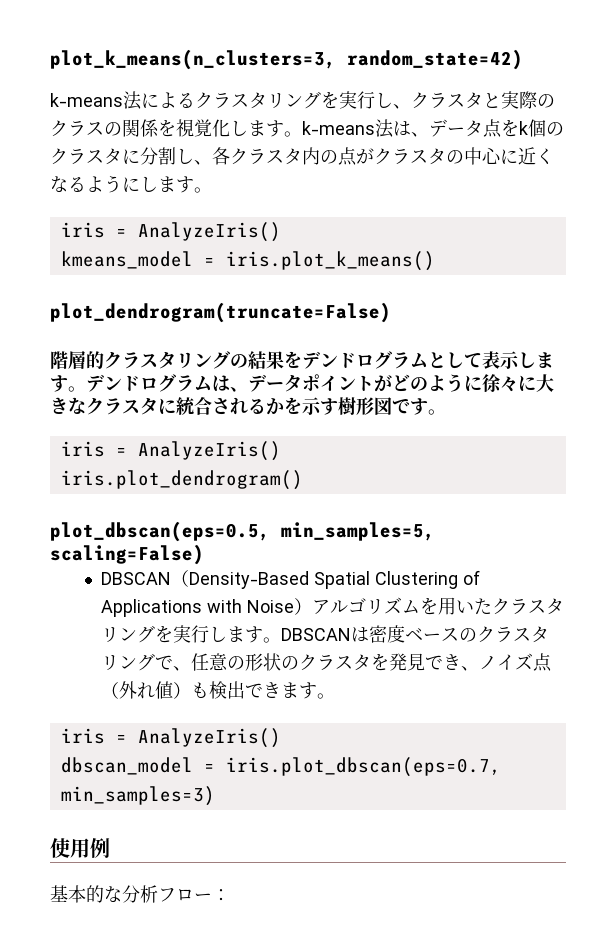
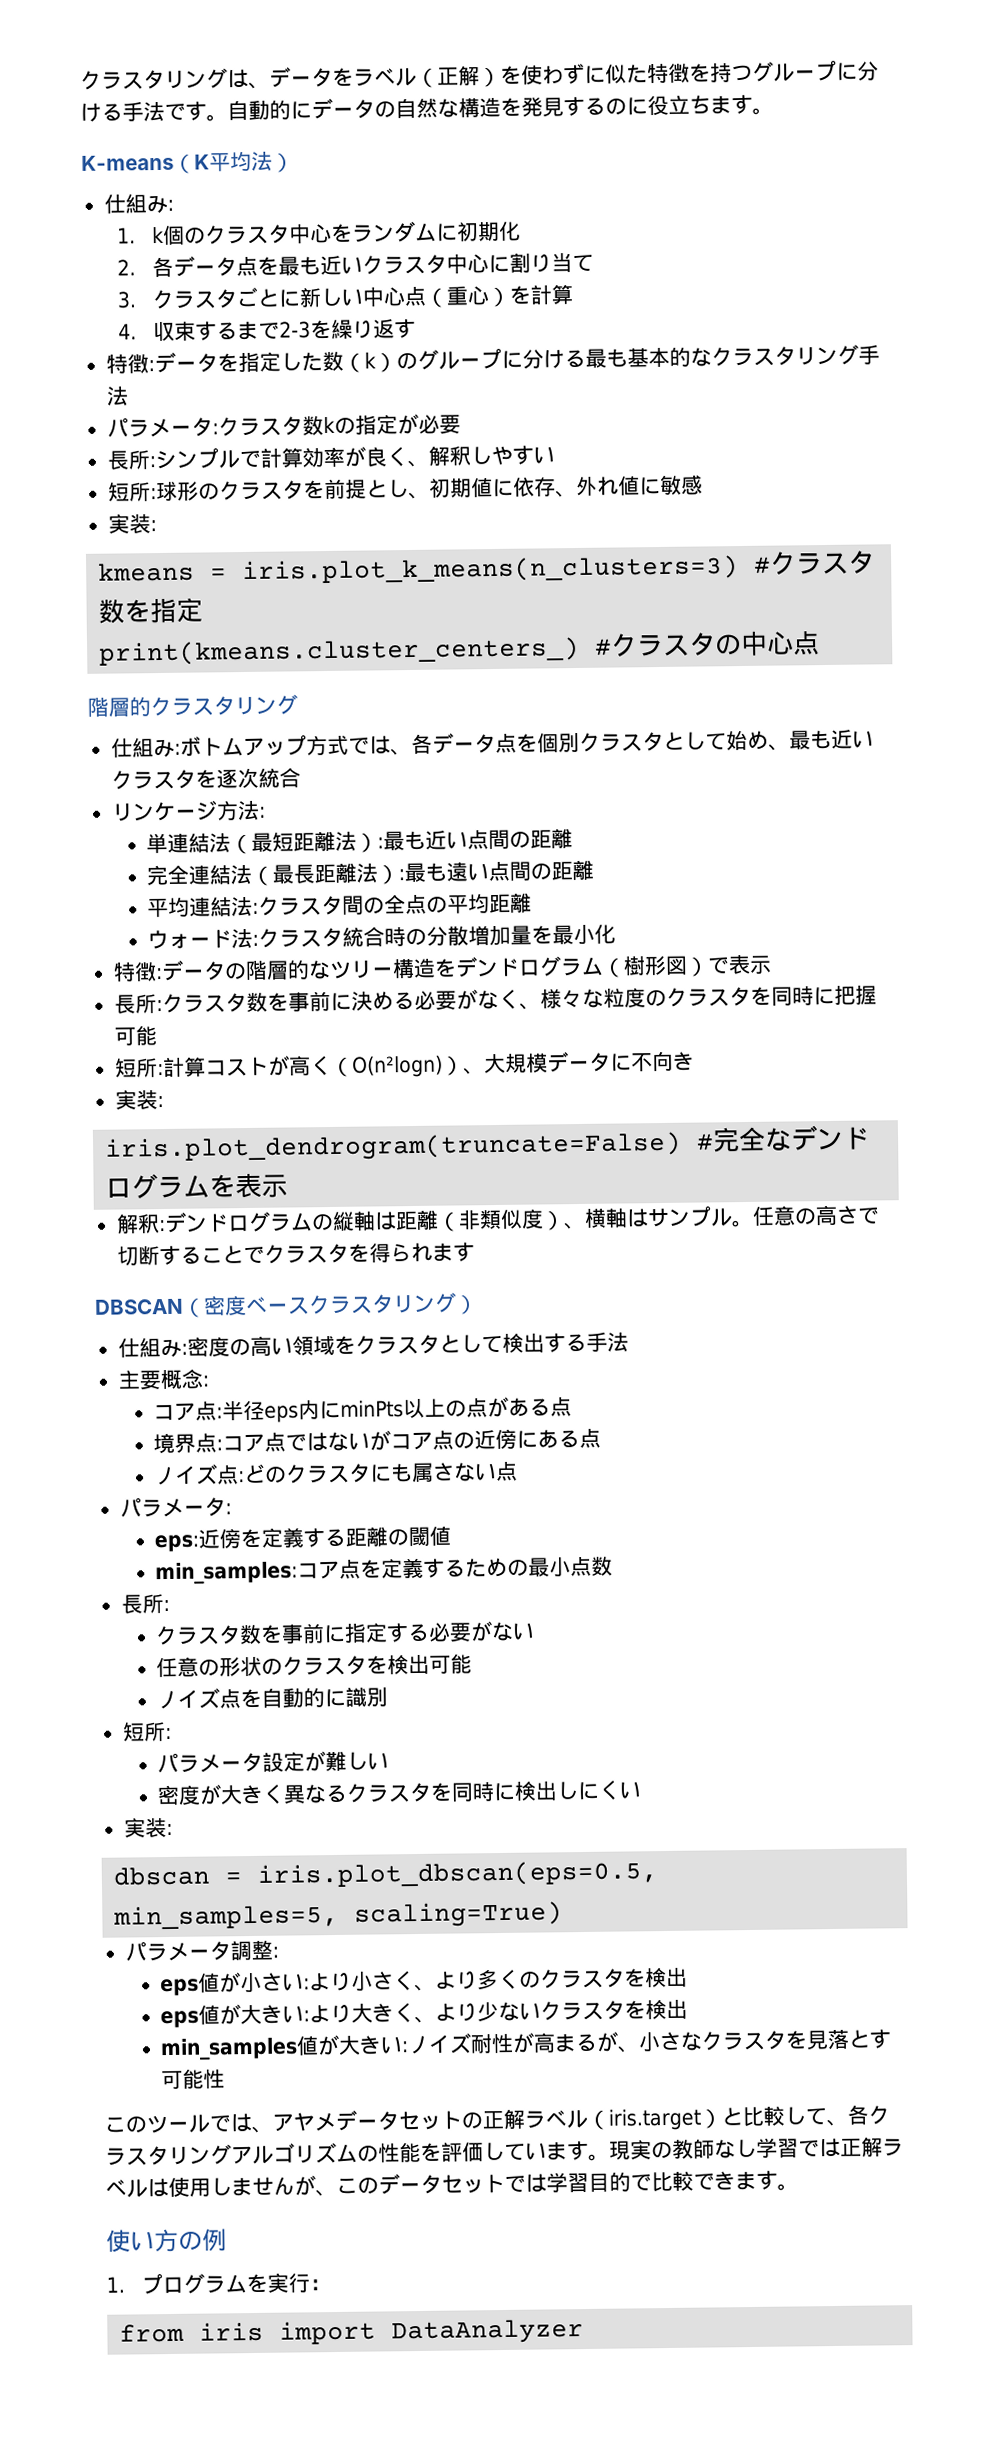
[50,49,523,70] [50,91,555,110] [50,119,564,138] [50,147,554,166] [50,175,212,193] [60,222,281,242] [60,251,435,271] [50,302,391,323] plot_k_means(n_clusters=3, random_state=42) // k-means法によるクラスタリングを実行し、クラスタと実際のクラスの関係を視覚化します。k-means法は、データ点をk個のクラスタに分割し、各クラスタ内の点がクラスタの中心に近くなるようにします。 // iris = AnalyzeIris() // kmeans_model = iris.plot_k_means() // plot_dendrogram(truncate=False) -> [80,60,879,90] [80,94,774,122] [81,150,294,174] [103,194,174,214] [116,220,521,245] [116,252,594,278] [116,284,573,310] [117,318,416,342] [105,344,880,374] [105,386,129,406] [106,413,461,438] [106,445,555,470] [107,474,703,502] [107,513,157,534] [98,550,876,585] [98,597,204,624] [99,630,821,666] クラスタリングは、データをラベル（正解）を使わずに似た特徴を持つグループに分ける手法です。自動的にデータの自然な構造を発見するのに役立ちます。 // K-means（K平均法） // 仕組み: // 1. k個のクラスタ中心をランダムに初期化 // 2.各データ点を最も近いクラスタ中心に割り当て // 3.クラスタごとに新しい中心点（重心）を計算 // 4.収束するまで2-3を繰り返す // 特徴:データを指定した数（k）のグループに分ける最も基本的なクラスタリング手法 // パラメータ:クラスタ数kの指定が必要 // 長所:シンプルで計算効率が良く、解釈しやすい // 短所:球形のクラスタを前提とし、初期値に依存、外れ値に敏感 // 実装: // kmeans = iris.plot_k_means(n_clusters=3) #クラスタ数を指定 // print(kmeans.cluster_centers_) #クラスタの中心点
[230,351,554,369] [50,374,554,393] [50,397,446,415] [60,441,281,461] [60,470,303,490] [50,521,435,542] [50,544,204,565] [101,570,481,589] [101,597,565,617] [101,625,550,643] [101,653,192,671] の結果をデンドログラムとして表示します。デンドログラムは、データポイントがどのように徐々に大きなクラスタに統合されるかを示す樹形図です。 // iris = AnalyzeIris() // iris.plot_dendrogram() // plot_dbscan(eps=0.5, min_samples=5, scaling=False) // DBSCAN（Density-Based Spatial Clustering of Applications with Noise）アルゴリズムを用いたクラスタリングを実行します。DBSCANは密度ベースのクラスタリングで、 -> [110,729,874,758] [110,767,301,790] [110,800,266,822] [146,828,574,855] [146,859,595,886] [147,892,533,918] [147,924,617,950] [112,954,772,982] [113,985,877,1014] [113,1025,157,1046] [114,1050,695,1078] [114,1089,164,1110] [104,1125,871,1163] [105,1172,289,1199] [115,1204,880,1235] [116,1242,475,1267] [94,1292,478,1318] [117,1331,629,1358] [117,1368,209,1390] [153,1396,573,1423] [153,1428,602,1454] [153,1461,519,1486] [119,1497,232,1518] [154,1526,452,1553] [155,1556,614,1585] [120,1594,170,1614] [155,1621,536,1646] // 仕組み:ボトムアップ方式では、各データ点を個別クラスタとして始め、最も近いクラスタを逐次統合 // リンケージ方法: // 単連結法（最短距離法）:最も近い点間の距離 // 完全連結法（最長距離法）:最も遠い点間の距離 // 平均連結法:クラスタ間の全点の平均距離 // ウォード法:クラスタ統合時の分散増加量を最小化 // 特徴:データの階層的なツリー構造をデンドログラム（樹形図）で表示 // 長所:クラスタ数を事前に決める必要がなく、様々な粒度のクラスタを同時に把握可能 // 短所:計算コストが高く（O(n²logn)）、大規模データに不向き // 実装: // iris.plot_dendrogram(truncate=False) #完全なデンドログラムを表示 // 解釈:デンドログラムの縦軸は距離（非類似度）、横軸はサンプル。任意の高さで切断することでクラスタを得られます // DBSCAN（密度ベースクラスタリング） // 仕組み:密度の高い領域をクラスタとして検出する手法 // 主要概念: // コア点:半径eps内にminPts以上の点がある点 // 境界点:コア点ではないがコア点の近傍にある点 // ノイズ点:どのクラスタにも属さない点 // パラメータ: // eps:近傍を定義する距離の閾値 // min_samples:コア点を定義するための最小点数 // 長所: // クラスタ数を事前に指定する必要がない //
[389,653,553,672] [101,681,336,699] [60,728,281,748] [60,757,501,777] [60,786,215,806] [50,838,90,858] 発見でき、ノイズ点（外れ値）も検出できます。 // iris = AnalyzeIris() // dbscan_model = iris.plot_dbscan(eps=0.7, min_samples=3) // 使用 -> [387,1653,473,1675] [156,1686,389,1710] [122,1722,172,1742] [157,1751,390,1774] [157,1780,642,1806] [123,1817,173,1838] [113,1860,659,1888] [113,1901,564,1930] [124,1939,279,1962] [160,1967,689,1997] [160,1998,689,2029] [160,2029,893,2061] [161,2068,226,2090] [104,2104,890,2134] [105,2136,904,2166] [105,2170,799,2198] [106,2228,203,2253] 検出可能 // ノイズ点を自動的に識別 // 短所: // パラメータ設定が難しい // 密度が大きく異なるクラスタを同時に検出しにくい // 実装: // dbscan = iris.plot_dbscan(eps=0.5, min_samples=5, scaling=True) // パラメータ調整: // eps値が小さい:より小さく、より多くのクラスタを検出 // eps値が大きい:より大きく、より少ないクラスタを検出 // min_samples値が大きい:ノイズ耐性が高まるが、小さなクラスタを見落とす可能性 // このツールでは、アヤメデータセットの正解ラベル（iris.target）と比較して、各クラスタリングアルゴリズムの性能を評価しています。現実の教師なし学習では正解ラベルは使用しませんが、このデータセットでは学習目的で比較できます。 // 使い方の
[50,885,230,903] 基本的な分析フロー： -> [106,2272,331,2295] [119,2319,585,2345] 1.プログラムを実行： // from iris import DataAnalyzer

